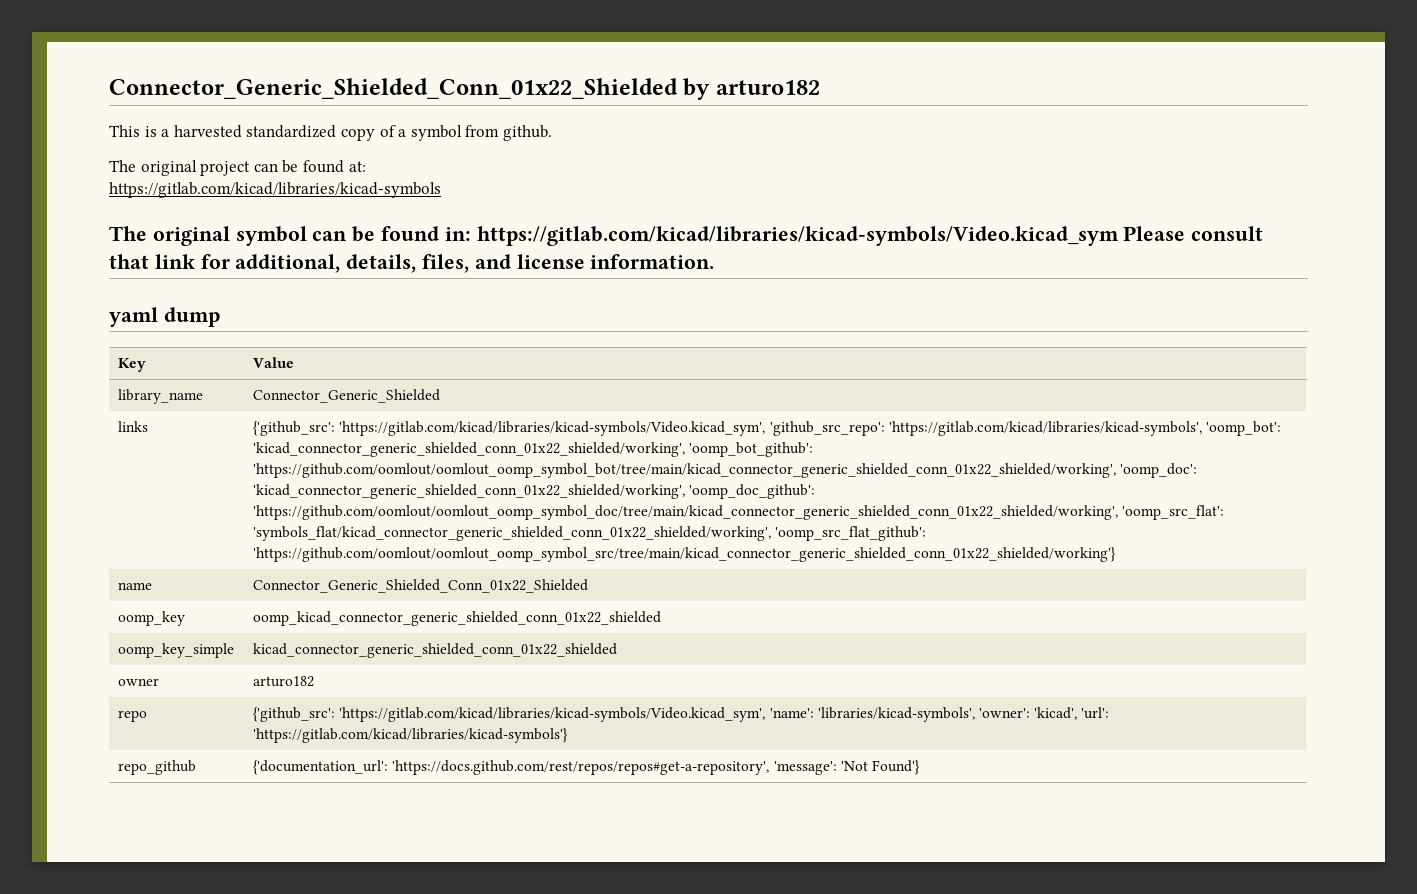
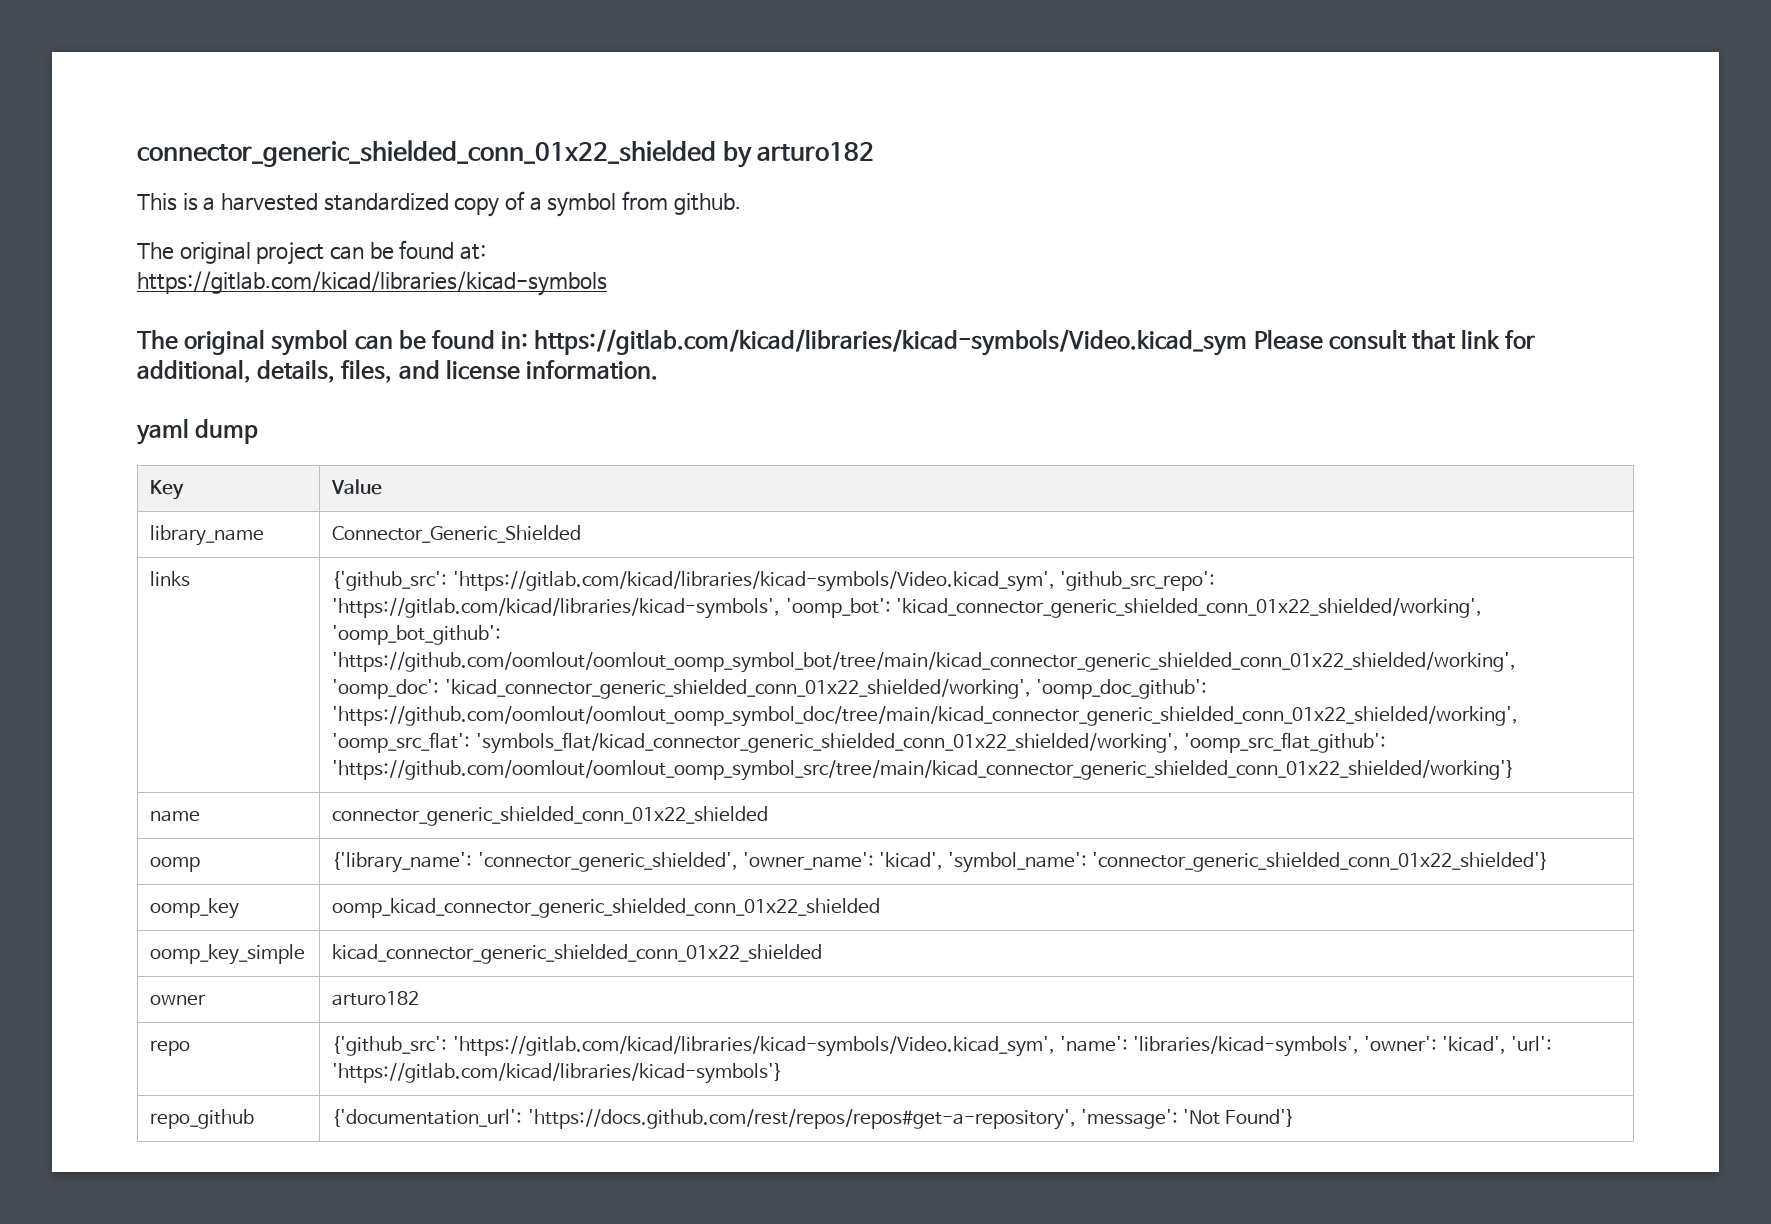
[109,78,678,99] Connector_Generic_Shielded_Conn_01x22_Shielded -> [137,140,716,167] connector_generic_shielded_conn_01x22_shielded
[253,579,589,593] Connector_Generic_Shielded_Conn_01x22_Shielded -> [332,806,769,826] [150,856,201,872] [332,852,1549,873] connector_generic_shielded_conn_01x22_shielded // oomp | {'library_name': 'connector_generic_shielded', 'owner_name': 'kicad', 'symbol_name': 'connector_generic_shielded_conn_01x22_shielded'}

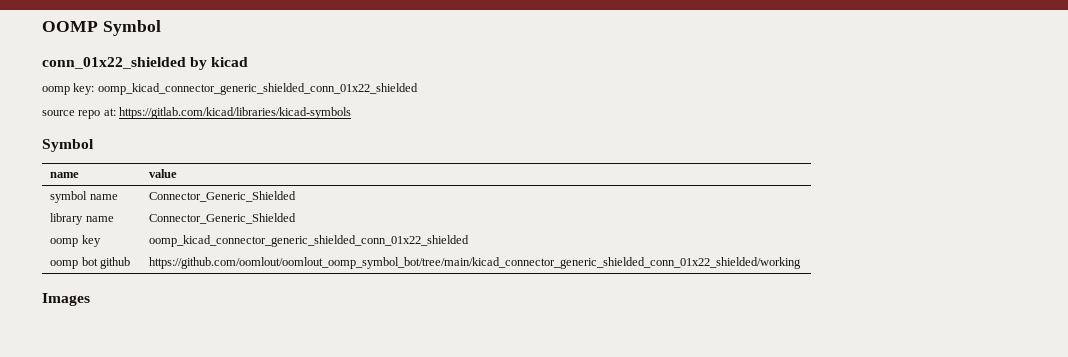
[137,140,875,168] [137,191,741,217] [137,240,455,265] connector_generic_shielded_conn_01x22_shielded by arturo182 // This is a harvested standardized copy of a symbol from github. // The original project can be found -> [42,20,161,36] [42,57,249,70] [42,83,418,95] [42,110,101,119] OOMP Symbol // conn_01x22_shielded by kicad // oomp key: oomp_kicad_connector_generic_shielded_conn_01x22_shielded // source repo
(486, 252) // -> (116, 112) none
[137,329,1536,356] [137,359,659,383] [136,418,259,445] [150,480,185,500] [331,479,383,495] [150,525,265,546] [332,525,582,543] [150,571,191,587] [332,571,1215,592] [332,598,1482,619] [332,625,502,645] [332,652,1517,673] [332,679,1207,699] [332,706,1519,727] [332,732,1386,754] [332,760,1515,781] [150,810,201,822] [332,806,769,826] [150,856,201,872] [332,852,1549,873] [150,898,240,919] [332,898,881,918] [150,944,306,965] [332,944,823,964] [150,994,207,1006] [332,991,420,1006] [150,1040,191,1056] [332,1036,1553,1057] [332,1063,783,1084] [150,1109,255,1129] [332,1109,1294,1130] The original symbol can be found in: https://gitlab.com/kicad/libraries/kicad-symbols/Video.kicad_sym Please consult that link for additional, details, files, and license information. // yaml dump // Key | Value // library_name | Connector_Generic_Shielded // links | {'github_src': 'https://gitlab.com/kicad/libraries/kicad-symbols/Video.kicad_sym', 'github_src_repo': 'https://gitlab.com/kicad/libraries/kicad-symbols', 'oomp_bot': 'kicad_connector_generic_shielded_conn_01x22_shielded/working', 'oomp_bot_github': 'https://github.com/oomlout/oomlout_oomp_symbol_bot/tree/main/kicad_connector_generic_shielded_conn_01x22_shielded/working', 'oomp_doc': 'kicad_connector_generic_shielded_conn_01x22_shielded/working', 'oomp_doc_github': 'https://github.com/oomlout/oomlout_oomp_symbol_doc/tree/main/kicad_connector_generic_shielded_conn_01x22_shielded/working', 'oomp_src_flat': 'symbols_flat/kicad_connector_generic_shielded_conn_01x22_shielded/working', 'oomp_src_flat_github': 'https://github.com/oomlout/oomlout_oomp_symbol_src/tree/main/kicad_connector_generic_shielded_conn_01x22_shielded/working'} // name | connector_generic_shielded_conn_01x22_shielded // oomp | {'library_name': 'connector_generic_shielded', 'owner_name': 'kicad', 'symbol_name': 'connector_generic_shielded_conn_01x22_shielded'} // oomp_key | oomp_kicad_connector_generic_shielded_conn_01x22_shielded // oomp_key_simple | kicad_connector_generic_shielded_conn_01x22_shielded // owner | arturo182 // repo | {'github_src': 'https://gitlab.com/kicad/libraries/kicad-symbols/Video.kicad_sym', 'name': 'libraries/kicad-symbols', 'owner': 'kicad', 'url': 'https://gitlab.com/kicad/libraries/kicad-symbols'} // repo_github | {'documentation_url': 'https://docs.github.com/rest/repos/repos#get-a-repository', 'message': 'Not Found'} -> [42,139,94,152] [50,172,80,178] [149,169,178,178] [50,191,118,203] [149,191,297,202] [50,213,114,225] [149,213,297,224] [50,235,101,247] [149,235,470,247] [50,257,131,269] [149,257,802,269] [42,293,90,306] Symbol // name | value // symbol name | Connector_Generic_Shielded // library name | Connector_Generic_Shielded // oomp key | oomp_kicad_connector_generic_shielded_conn_01x22_shielded // oomp bot github | https://github.com/oomlout/oomlout_oomp_symbol_bot/tree/main/kicad_connector_generic_shielded_conn_01x22_shielded/working // Images

